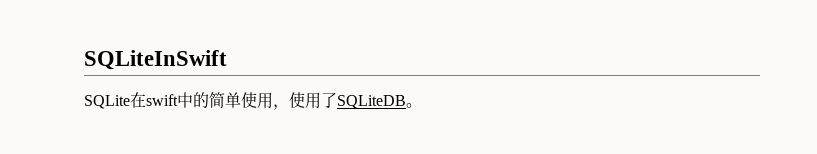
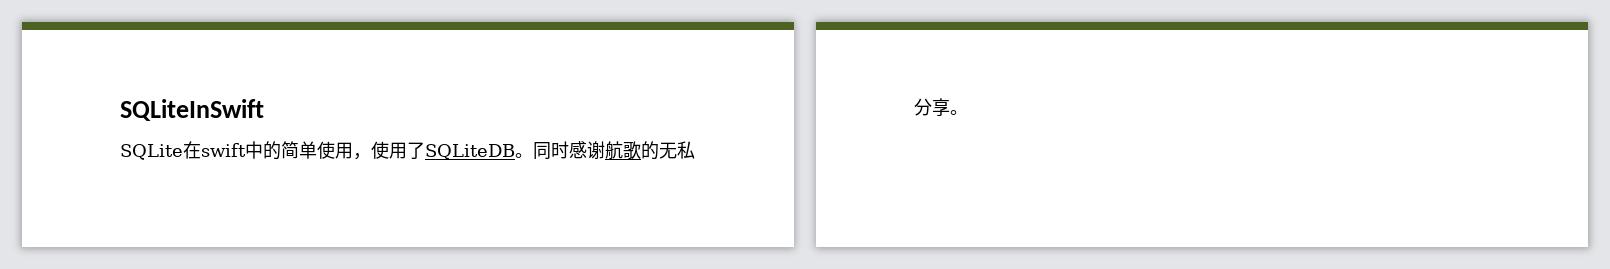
(422, 105) none -> [533,141,695,160] [914,98,968,117] 同时感谢航歌的无私分享。

